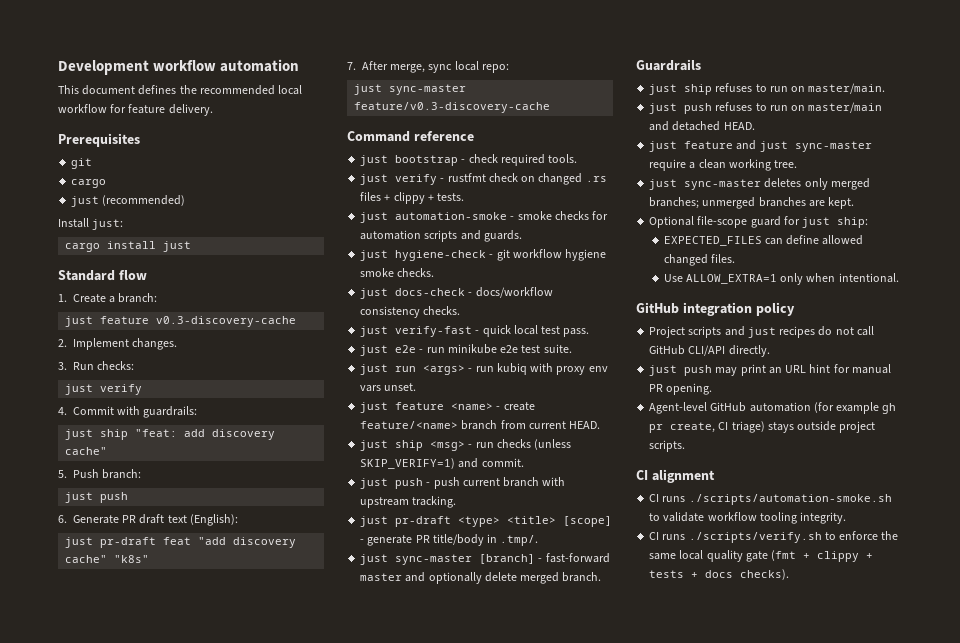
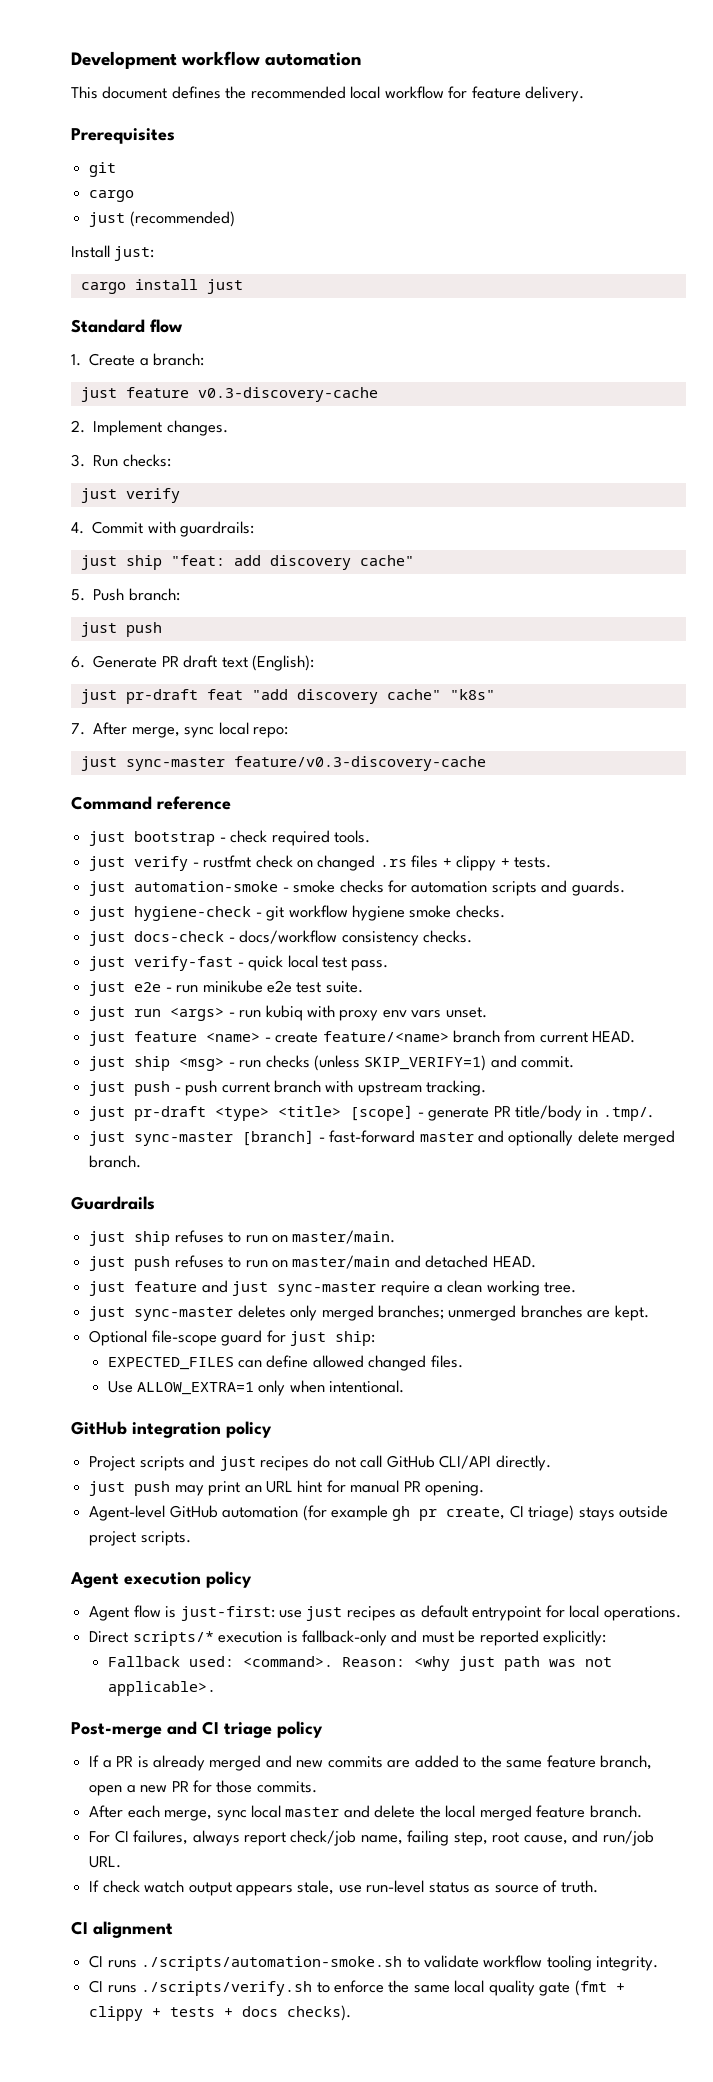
(686, 446) none -> [70,1571,252,1588] [89,1605,681,1621] [89,1630,607,1646] [107,1656,612,1671] [107,1681,216,1696] [71,1721,323,1738] [89,1755,652,1771] [89,1780,317,1796] [89,1805,642,1821] [89,1830,654,1846] [89,1856,122,1868] [89,1880,598,1896] // Agent execution policy // Agent flow is just-first: use just recipes as default entrypoint for local operations. // Direct scripts/* execution is fallback-only and must be reported explicitly: // Fallback used: <command>. Reason: <why just path was not applicable>. // Post-merge and CI triage policy // If a PR is already merged and new commits are added to the same feature branch, open a new PR for those commits. // After each merge, sync local master and delete the local merged feature branch. // For CI failures, always report check/job name, failing step, root cause, and run/job URL. // If check watch output appears stale, use run-level status as source of truth.

